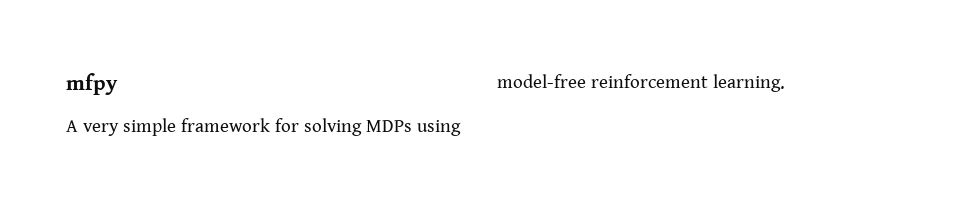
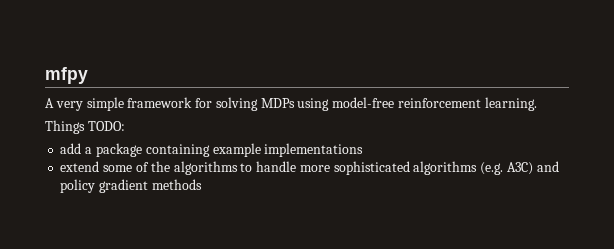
(785, 83) none -> [45,120,125,134] [60,143,364,157] [60,161,559,175] [60,179,202,193] // Things TODO: // add a package containing example implementations // extend some of the algorithms to handle more sophisticated algorithms (e.g. A3C) and policy gradient methods

